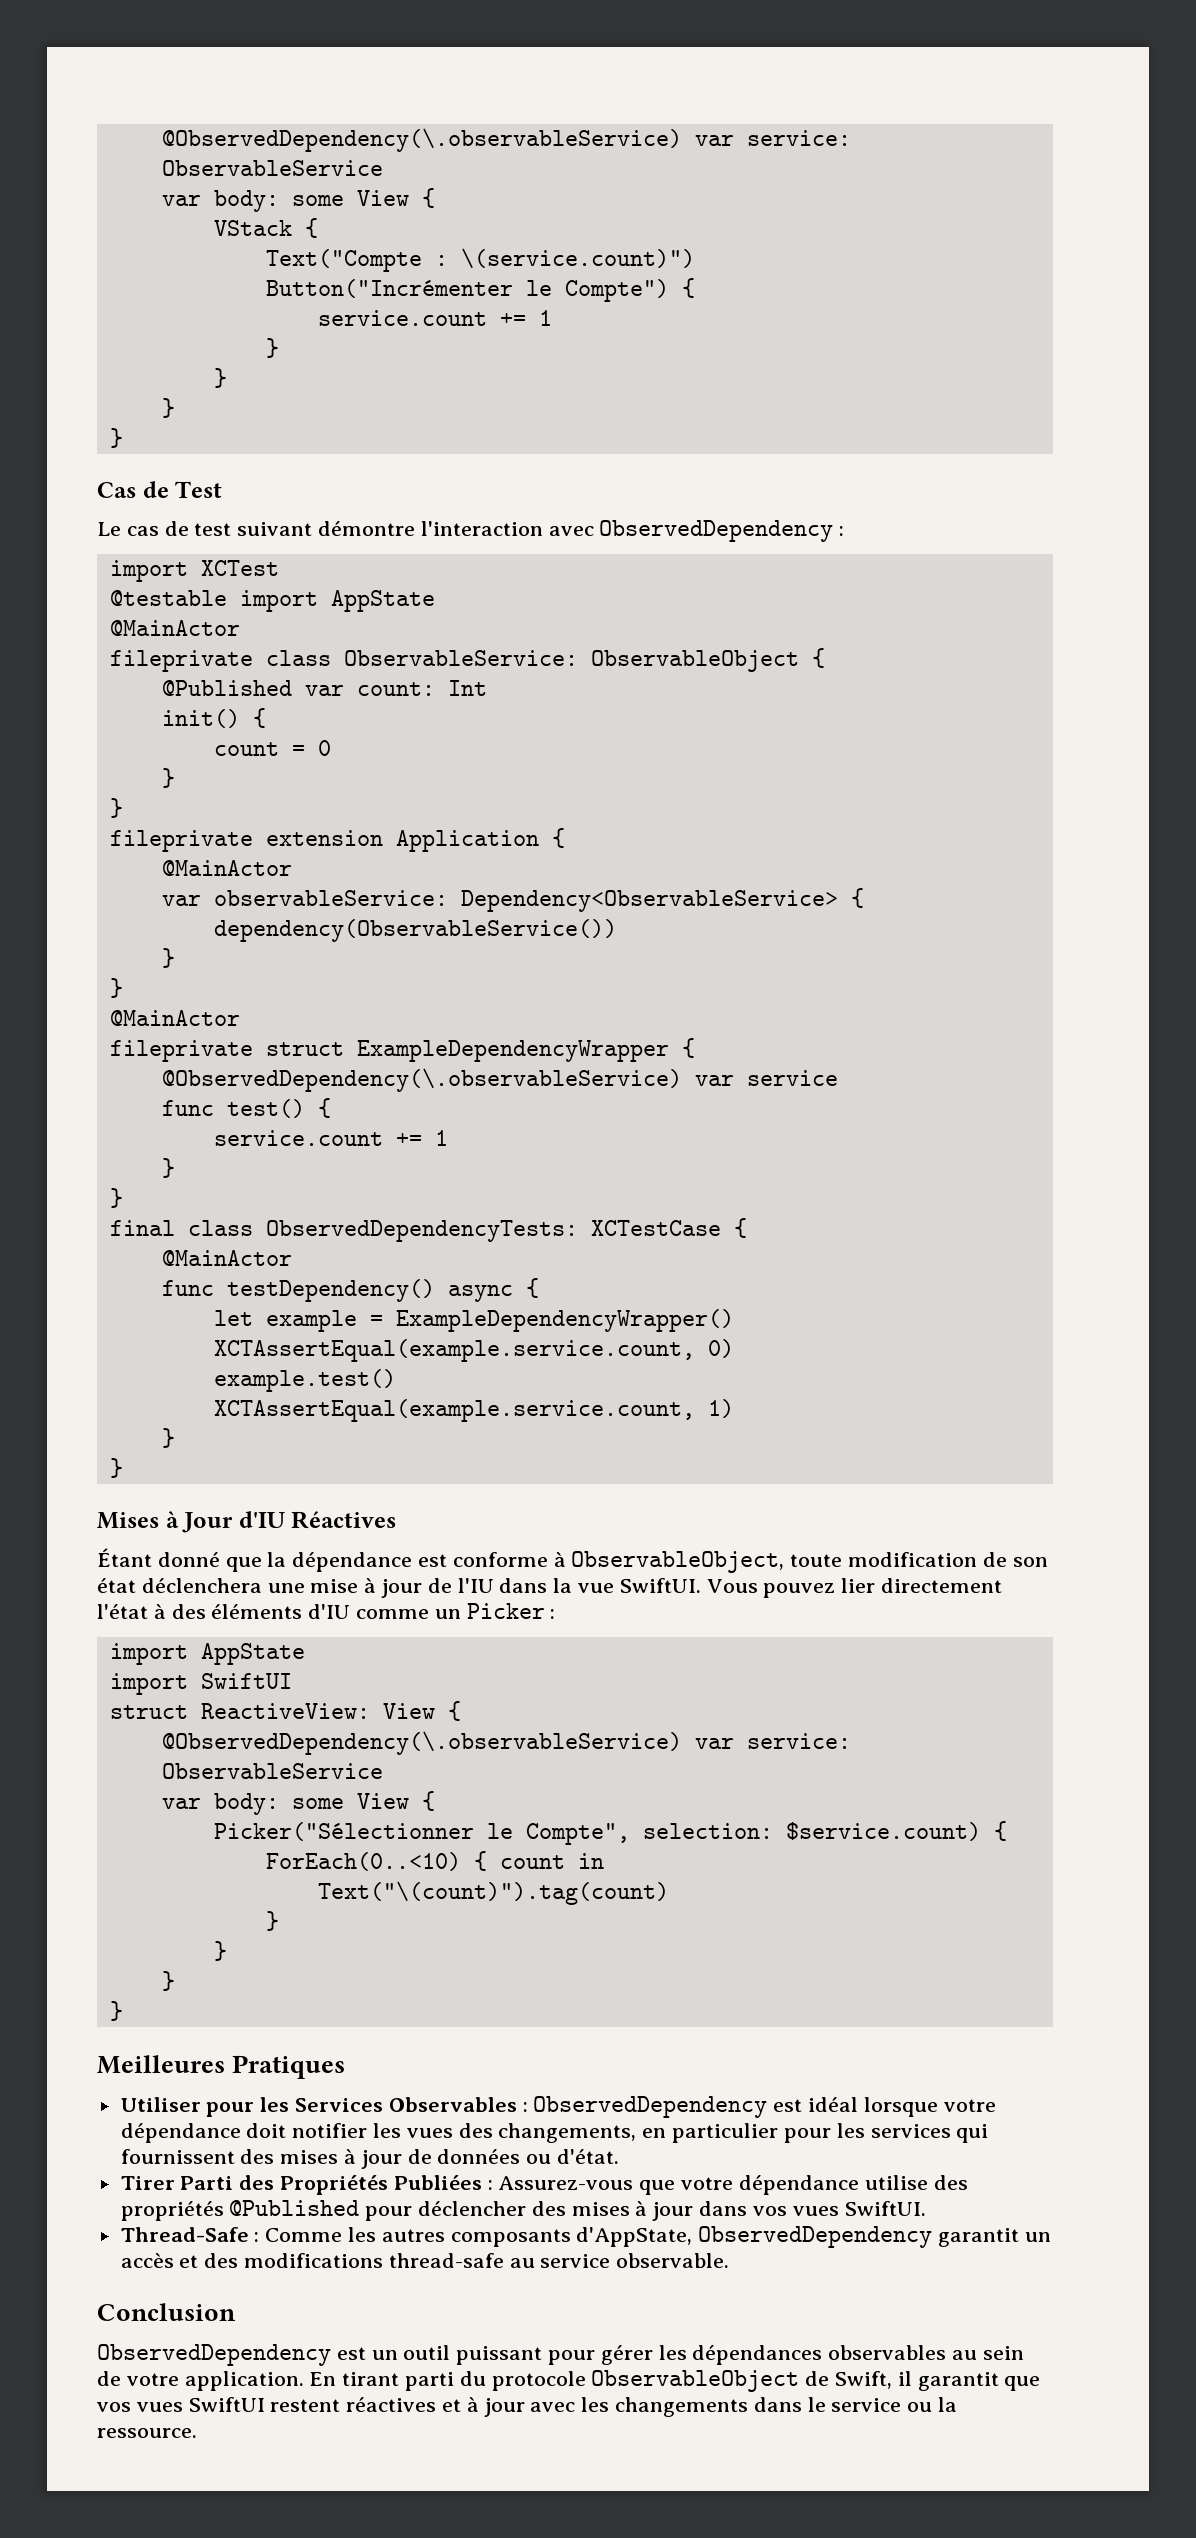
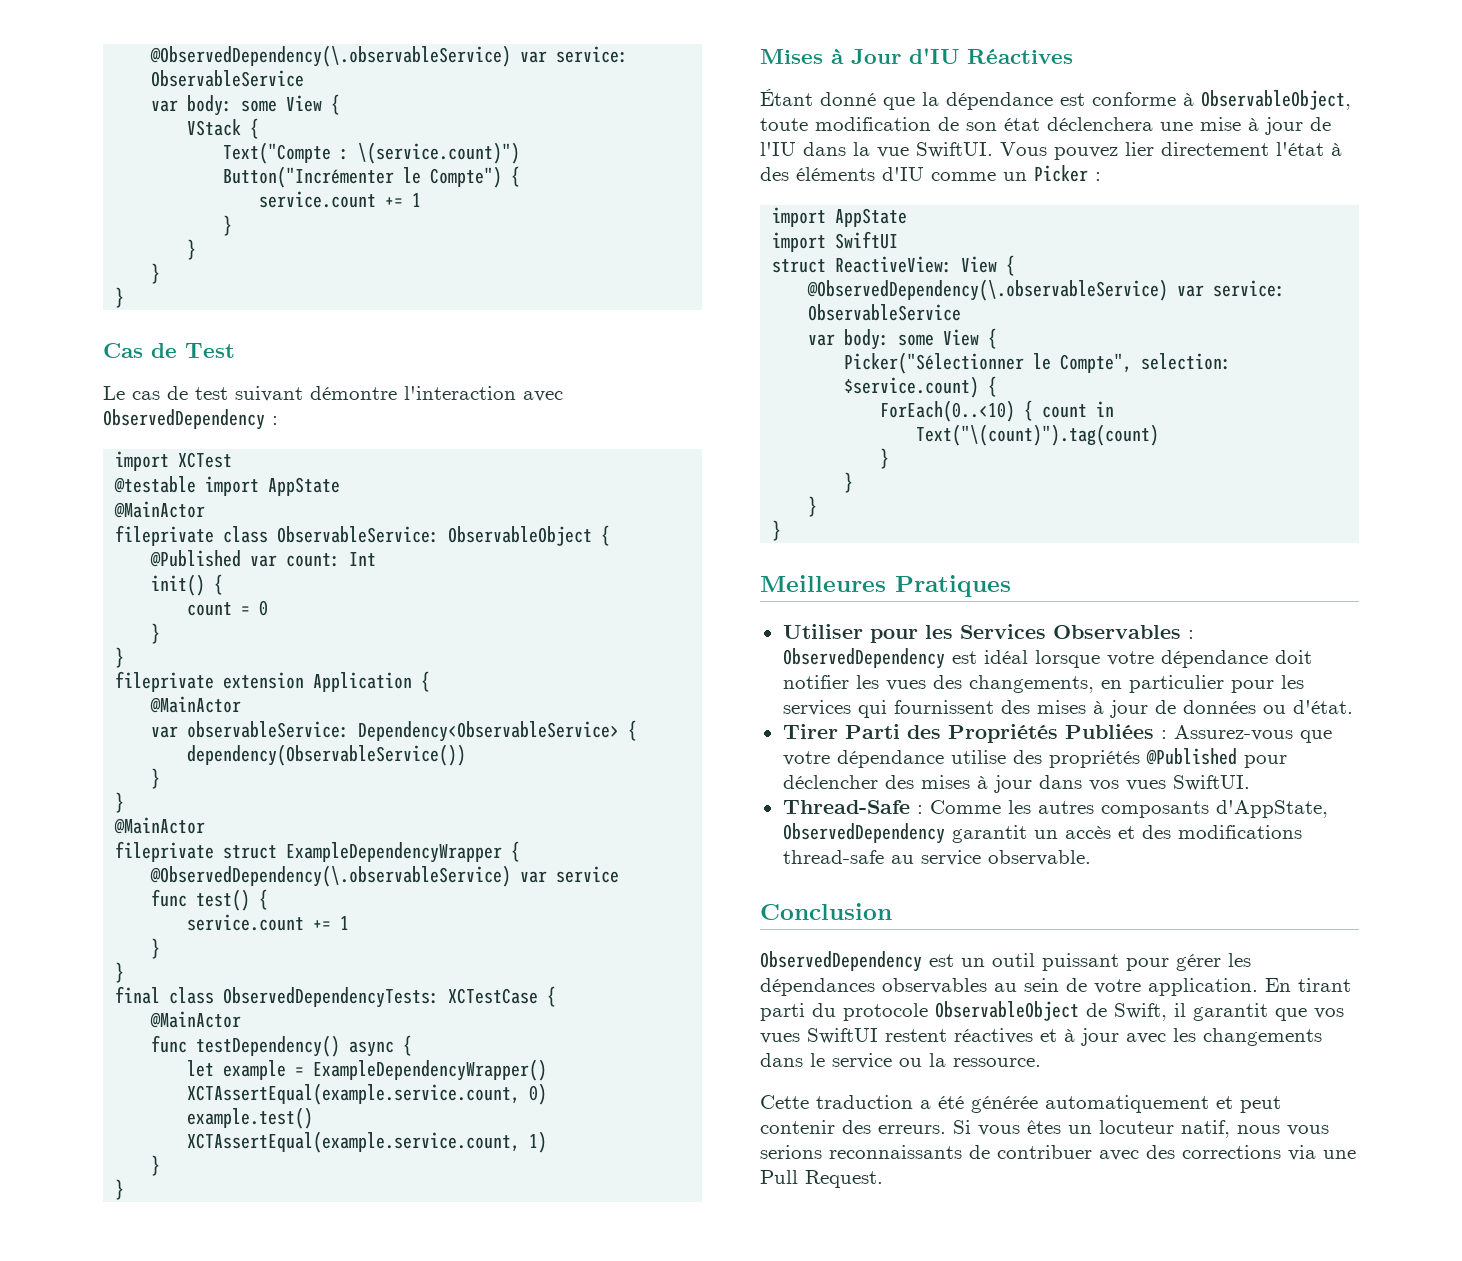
(197, 2433) none -> [760,1095,1281,1113] [760,1120,1329,1138] [760,1145,1356,1161] [760,1170,883,1188] // Cette traduction a été générée automatiquement et peut contenir des erreurs. Si vous êtes un locuteur natif, nous vous serions reconnaissants de contribuer avec des corrections via une Pull Request.

